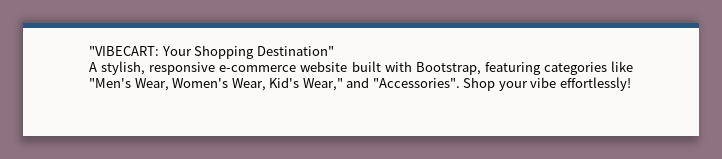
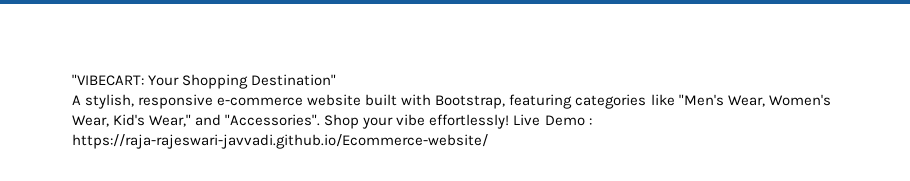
(631, 84) none -> [513,114,592,126] [72,134,488,149] Live Demo : https://raja-rajeswari-javvadi.github.io/Ecommerce-website/

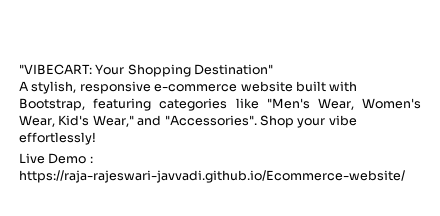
(510, 121) none -> (96, 138) //

